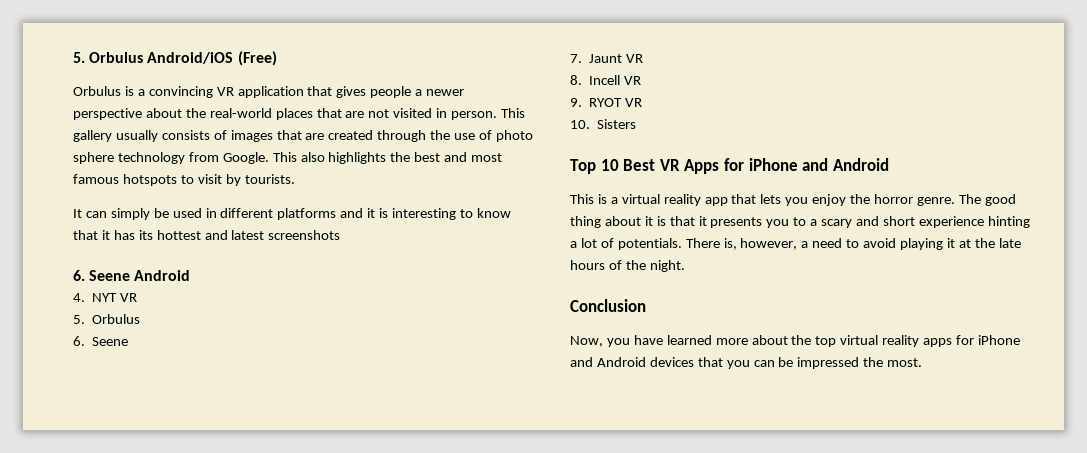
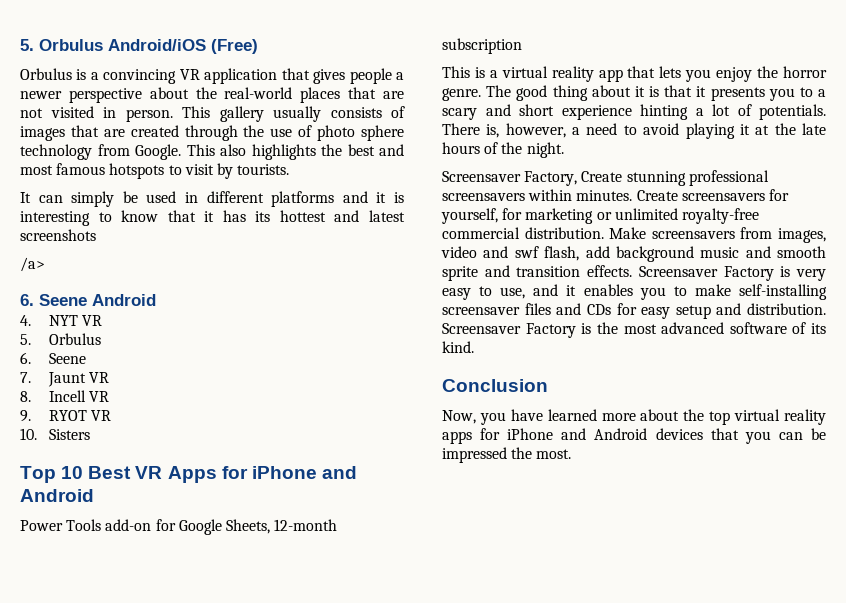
(341, 235) none -> [20,257,45,272] // /a>
(889, 164) none -> [20,519,338,535] [442,38,522,54] // Power Tools add-on for Google Sheets, 12-month subscription
(685, 266) none -> [442,170,769,186] [442,189,789,201] [441,208,759,224] [442,227,826,243] [441,246,826,262] [442,265,826,281] [442,284,827,300] [442,303,826,319] [442,322,826,338] [442,341,474,353] // Screensaver Factory, Create stunning professional screensavers within minutes. Create screensavers for yourself, for marketing or unlimited royalty-free commercial distribution. Make screensavers from images, video and swf flash, add background music and smooth sprite and transition effects. Screensaver Factory is very easy to use, and it enables you to make self-installing screensaver files and CDs for easy setup and distribution. Screensaver Factory is the most advanced software of its kind.

